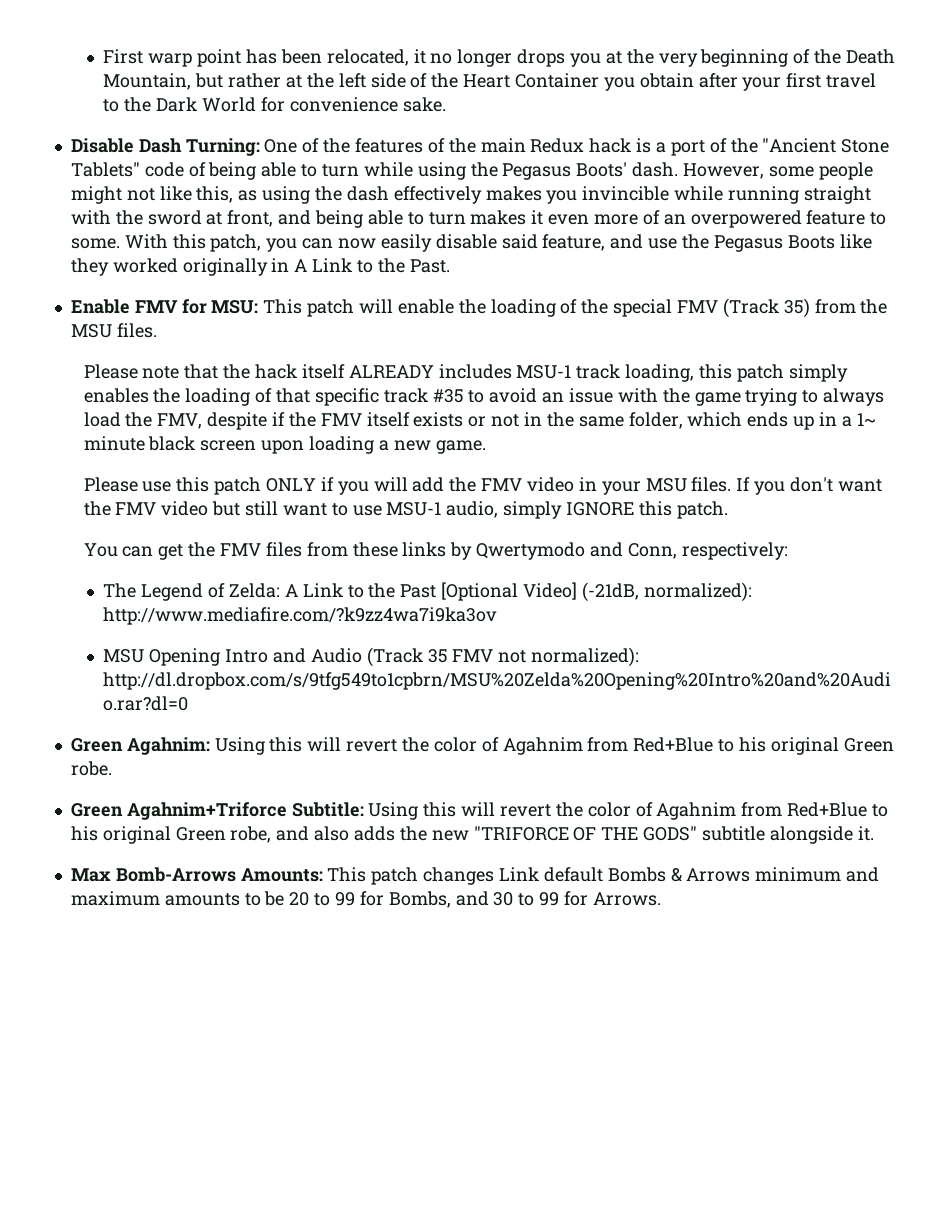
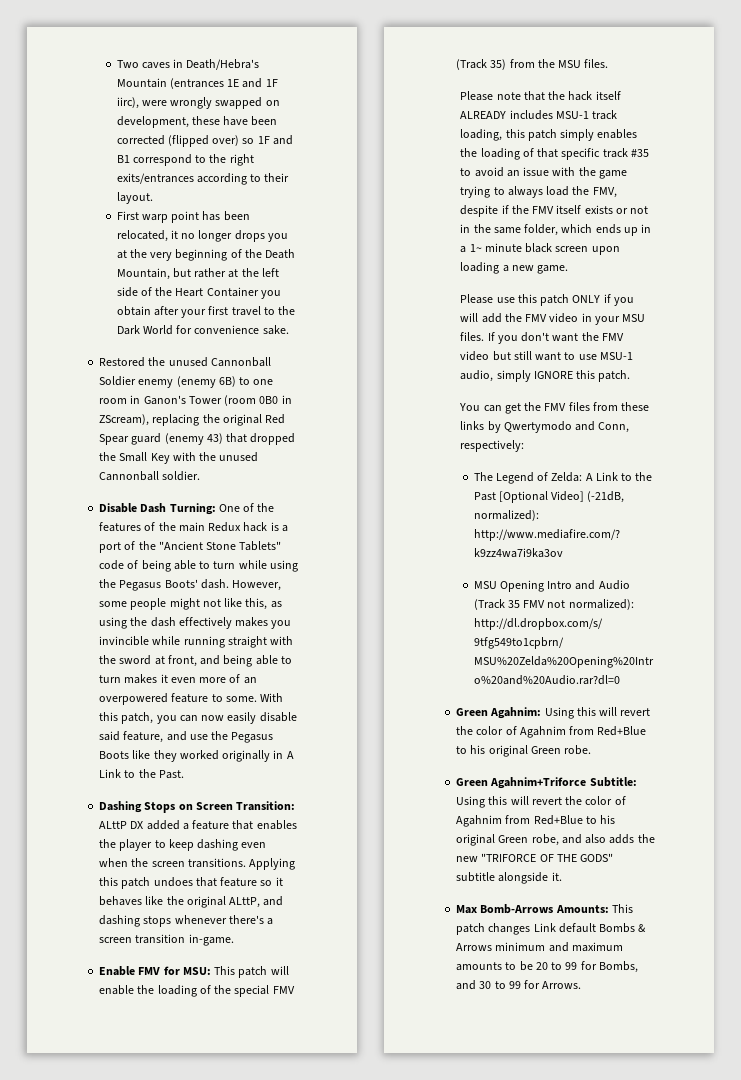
(103, 56) none -> [116,59,260,70] [116,78,278,89] [116,97,280,109] [116,116,278,128] [116,135,293,147] [116,154,254,166] [116,173,290,185] [116,192,153,204] Two caves in Death/Hebra's Mountain (entrances 1E and 1F iirc), were wrongly swapped on development, these have been corrected (flipped over) so 1F and B1 correspond to the right exits/entrances according to their layout. //
(446, 104) none -> [99,357,271,367] [99,376,274,388] [99,395,292,406] [99,414,286,426] [99,433,296,445] [99,452,259,464] [99,471,201,481] // Restored the unused Cannonball Soldier enemy (enemy 6B) to one room in Ganon's Tower (room 0B0 in ZScream), replacing the original Red Spear guard (enemy 43) that dropped the Small Key with the unused Cannonball soldier.
(450, 266) none -> [99,801,296,813] [99,820,297,830] [99,839,267,851] [99,858,296,870] [99,877,283,889] [99,896,284,908] [99,915,274,927] [99,934,234,946] // Dashing Stops on Screen Transition: ALttP DX added a feature that enables the player to keep dashing even when the screen transitions. Applying this patch undoes that feature so it behaves like the original ALttP, and dashing stops whenever there's a screen transition in-game.

